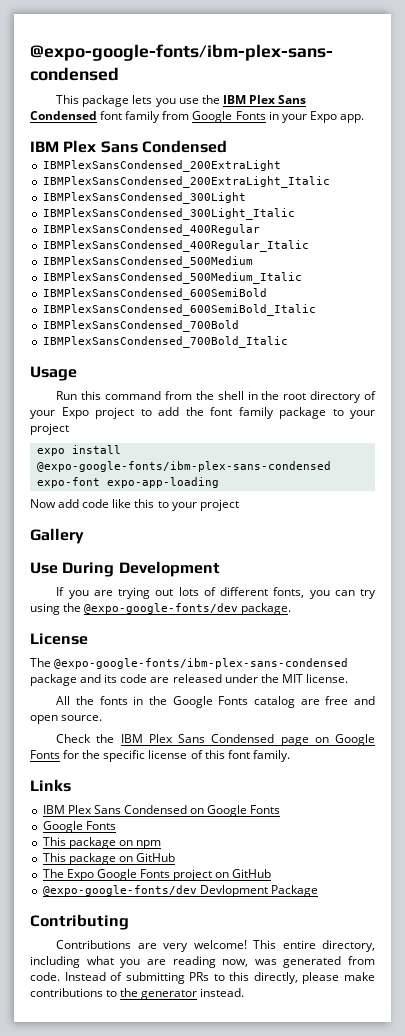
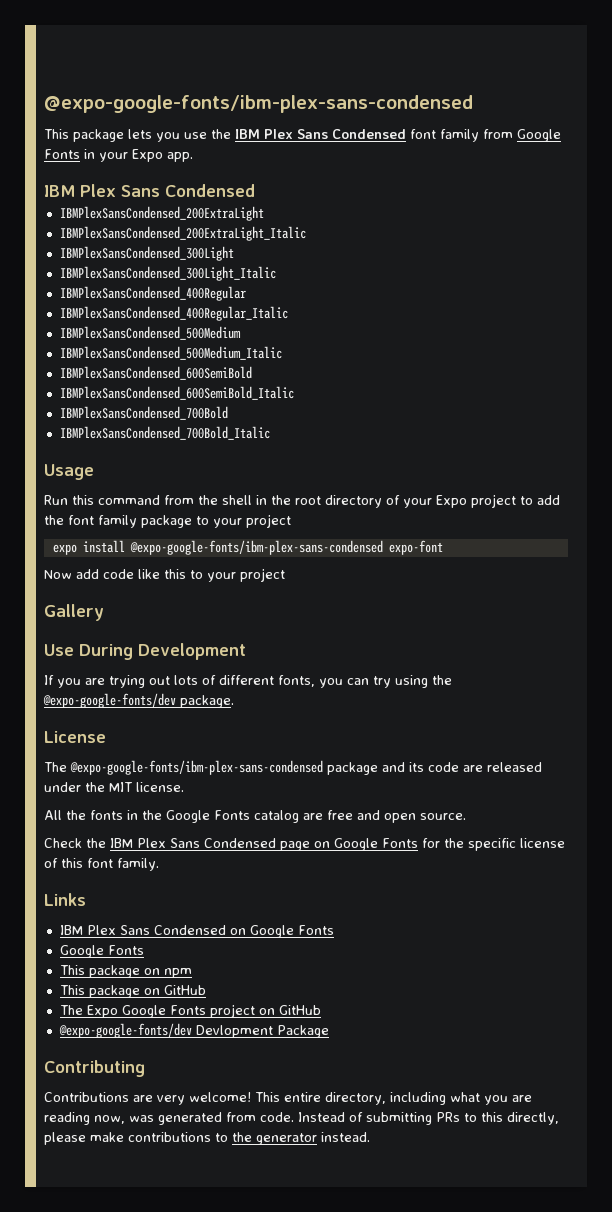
[106,477,219,488] expo-app-loading -> (443, 547) none

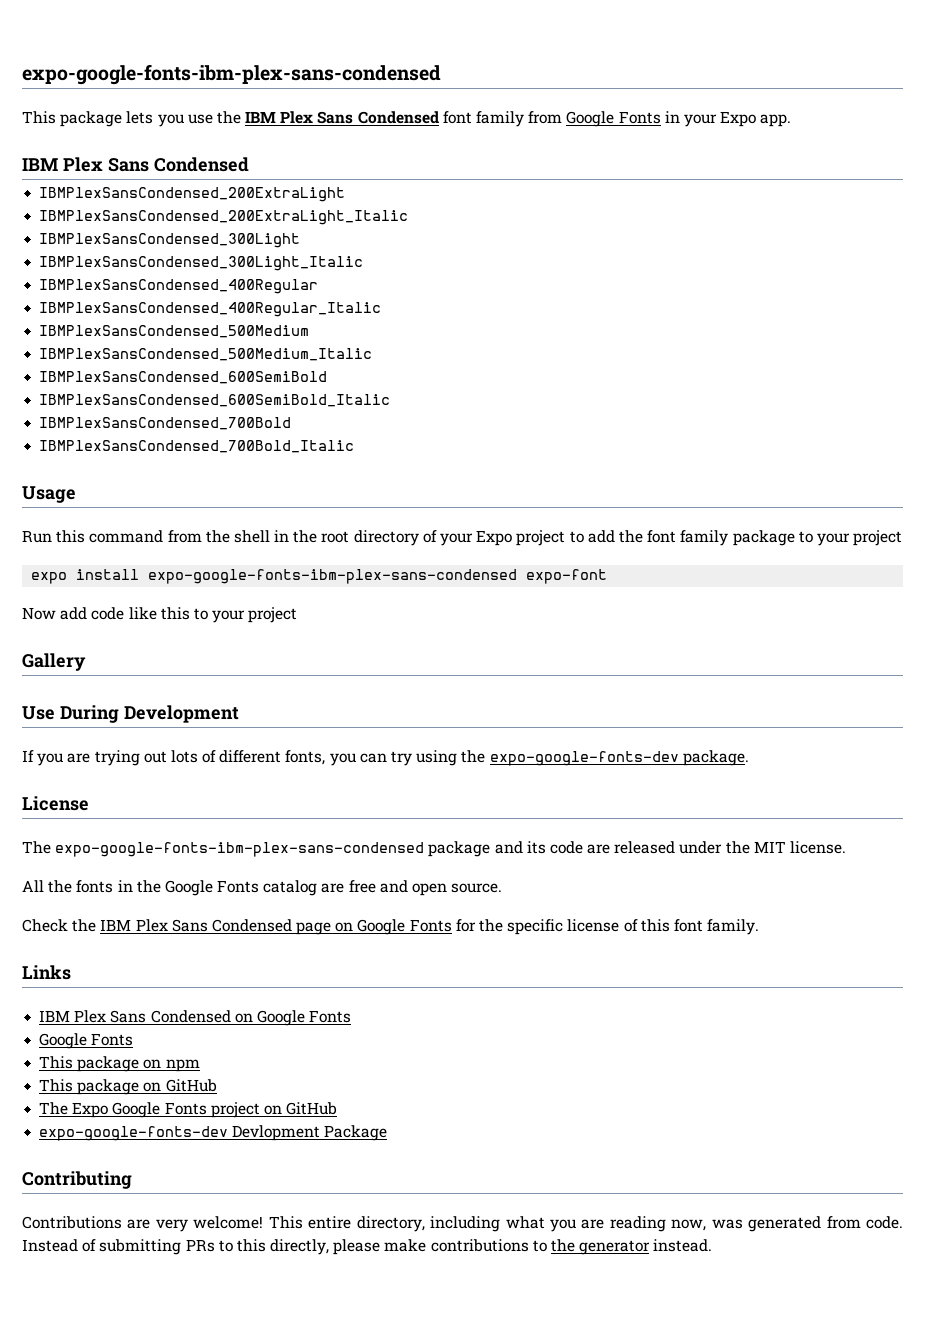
[44,95,473,113] @expo-google-fonts/ibm-plex-sans-condensed -> [22,64,441,85] expo-google-fonts-ibm-plex-sans-condensed
[129,540,383,555] @expo-google-fonts/ibm-plex-sans-condensed -> [148,569,518,584] expo-google-fonts-ibm-plex-sans-condensed
[43,693,176,708] @expo-google-fonts/dev -> [489,751,679,766] expo-google-fonts-dev
[70,760,323,775] @expo-google-fonts/ibm-plex-sans-condensed -> [55,842,425,857] expo-google-fonts-ibm-plex-sans-condensed
[58,1023,192,1038] @expo-google-fonts/dev -> [39,1126,229,1141] expo-google-fonts-dev

